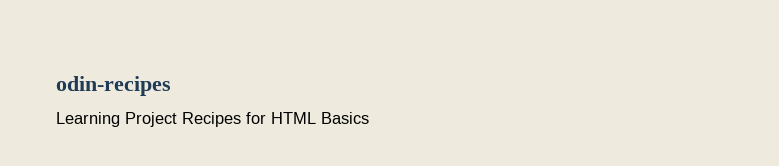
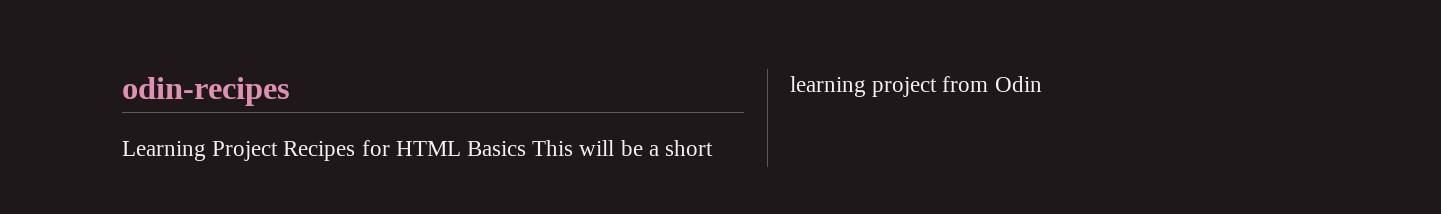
(369, 118) none -> [532,140,714,156] [790,76,1042,97] This will be a short learning project from Odin

